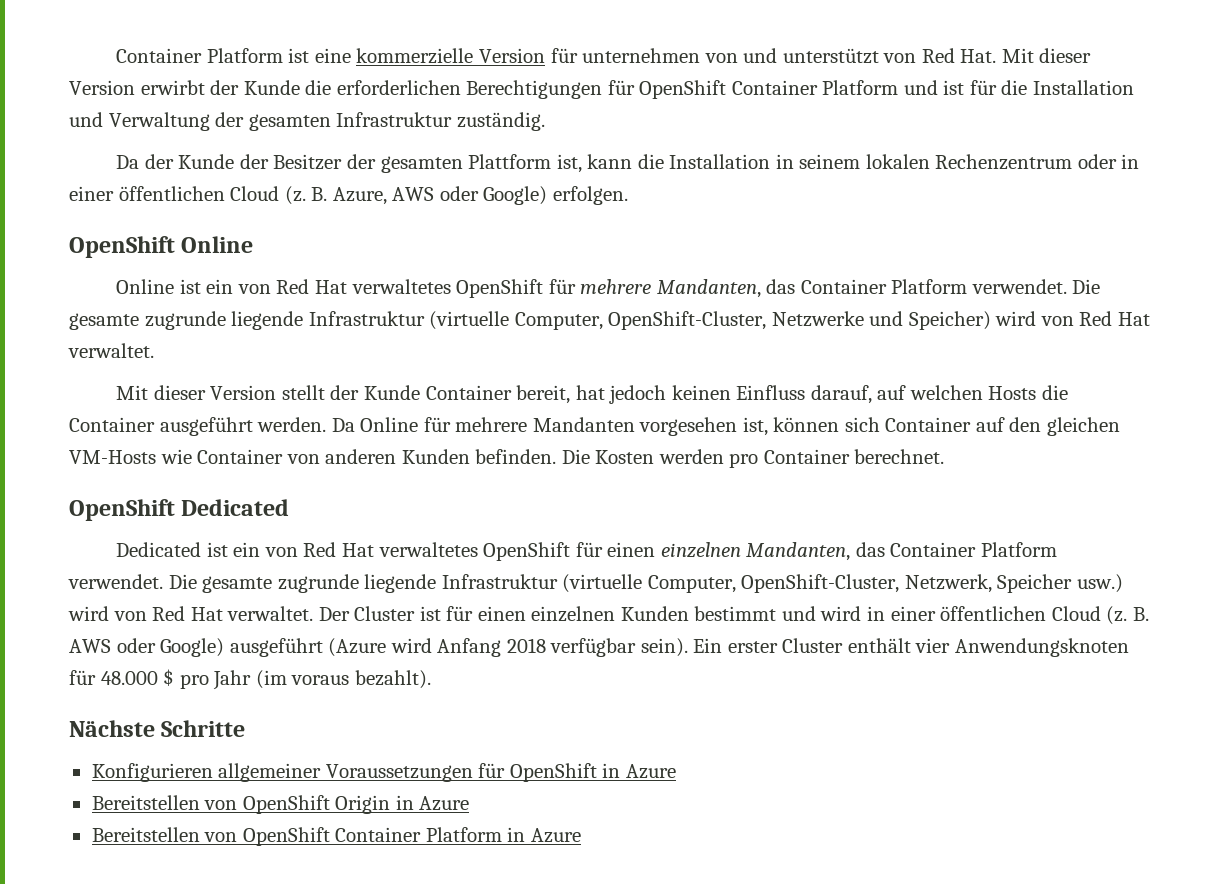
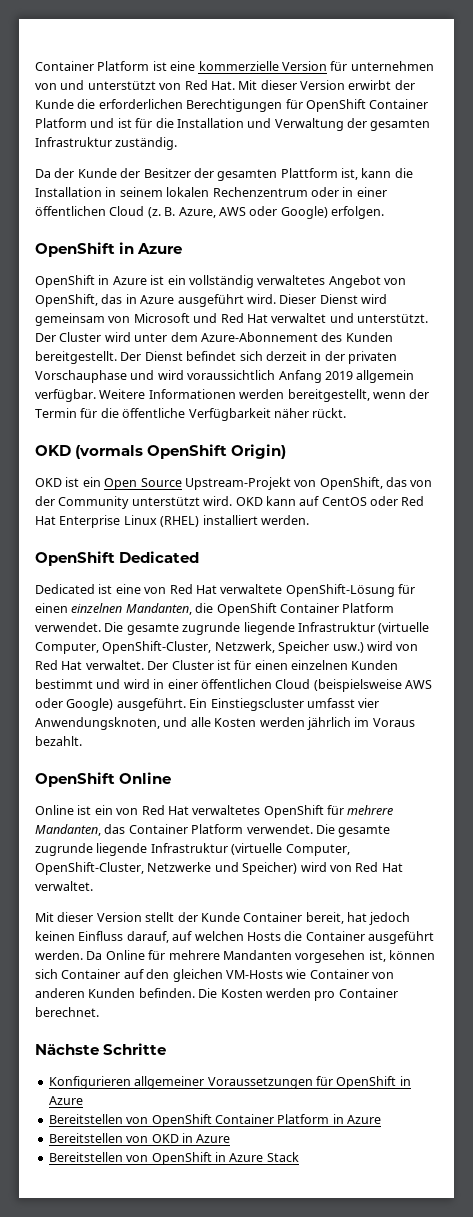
(628, 195) none -> [35,242,183,257] [35,275,406,288] [35,294,387,307] [35,313,428,326] [35,332,393,342] [35,351,397,364] [35,370,415,383] [35,389,430,402] [35,408,347,421] [35,444,287,459] [35,477,433,490] [35,496,425,509] [35,515,309,528] [35,551,200,566] [35,584,415,597] [35,603,395,616] [35,622,430,635] [35,641,419,654] [35,660,399,670] [35,679,432,692] [35,698,380,711] [35,717,415,730] [35,736,82,746] // OpenShift in Azure // OpenShift in Azure ist ein vollständig verwaltetes Angebot von OpenShift, das in Azure ausgeführt wird. Dieser Dienst wird gemeinsam von Microsoft und Red Hat verwaltet und unterstützt. Der Cluster wird unter dem Azure-Abonnement des Kunden bereitgestellt. Der Dienst befindet sich derzeit in der privaten Vorschauphase und wird voraussichtlich Anfang 2019 allgemein verfügbar. Weitere Informationen werden bereitgestellt, wenn der Termin für die öffentliche Verfügbarkeit näher rückt. // OKD (vormals OpenShift Origin) // OKD ist ein Open Source Upstream-Projekt von OpenShift, das von der Community unterstützt wird. OKD kann auf CentOS oder Red Hat Enterprise Linux (RHEL) installiert werden. // OpenShift Dedicated // Dedicated ist eine von Red Hat verwaltete OpenShift-Lösung für einen einzelnen Mandanten, die OpenShift Container Platform verwendet. Die gesamte zugrunde liegende Infrastruktur (virtuelle Computer, OpenShift-Cluster, Netzwerk, Speicher usw.) wird von Red Hat verwaltet. Der Cluster ist für einen einzelnen Kunden bestimmt und wird in einer öffentlichen Cloud (beispielsweise AWS oder Google) ausgeführt. Ein Einstiegscluster umfasst vier Anwendungsknoten, und alle Kosten werden jährlich im Voraus bezahlt.
[69,499,290,521] [116,542,1057,561] [68,574,1123,593] [68,606,1149,625] [69,638,1130,657] [69,669,431,690] // OpenShift Dedicated // Dedicated ist ein von Red Hat verwaltetes OpenShift für einen einzelnen Mandanten, das Container Platform verwendet. Die gesamte zugrunde liegende Infrastruktur (virtuelle Computer, OpenShift-Cluster, Netzwerk, Speicher usw.) wird von Red Hat verwaltet. Der Cluster ist für einen einzelnen Kunden bestimmt und wird in einer öffentlichen Cloud (z. B. AWS oder Google) ausgeführt (Azure wird Anfang 2018 verfügbar sein). Ein erster Cluster enthält vier Anwendungsknoten für 48.000 $ pro Jahr (im voraus bezahlt). -> (99, 1012) none
[335,795,470,814] [91,827,581,846] Origin in Azure // Bereitstellen von OpenShift Container Platform in Azure -> [214,1114,381,1124] [48,1133,231,1143] [48,1152,299,1165] Container Platform in Azure // Bereitstellen von OKD in Azure // Bereitstellen von OpenShift in Azure Stack

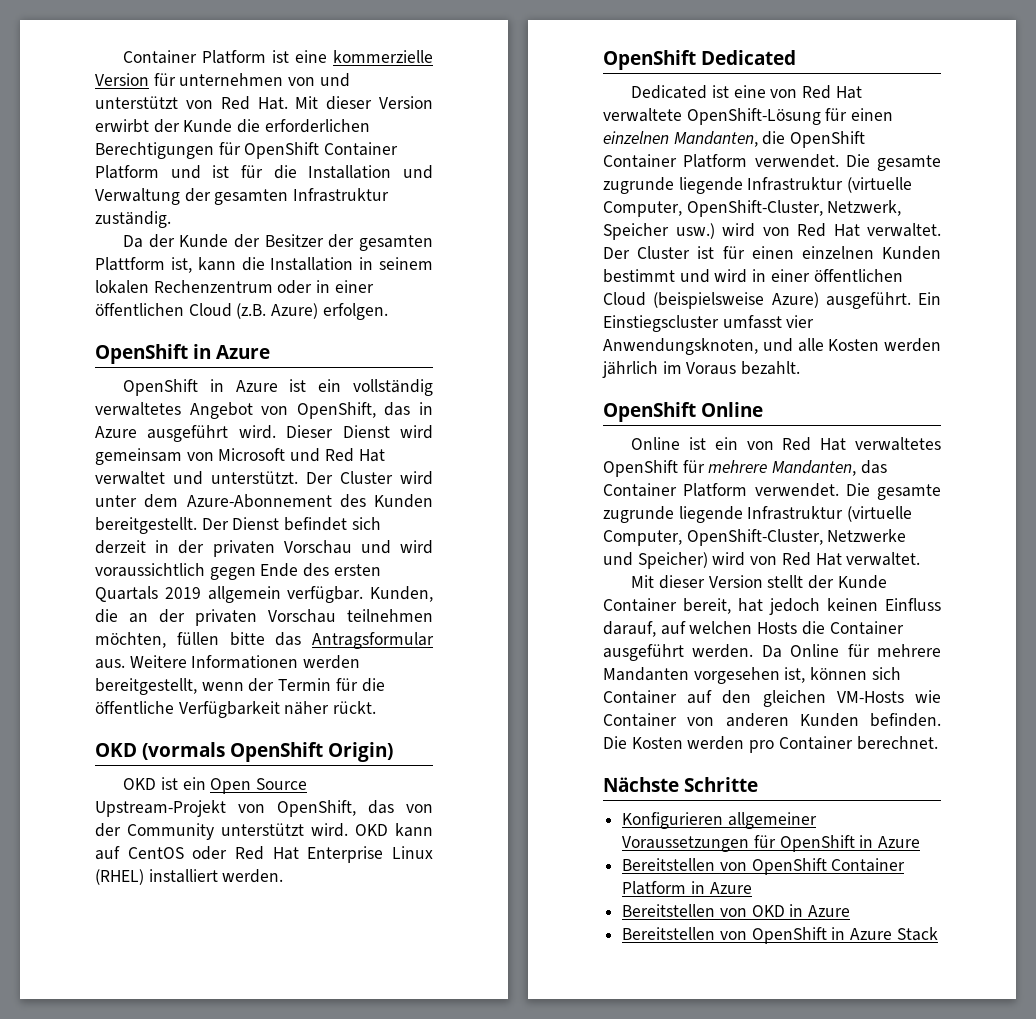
[147,206,328,219] (z. B. Azure, AWS oder Google) -> [236,303,319,319] (z.B. Azure)
[35,370,127,383] Vorschauphase -> [283,540,352,554] Vorschau
[278,370,415,383] [35,389,96,402] Anfang 2019 allgemein verfügbar. -> [209,563,381,580] [95,586,433,603] [95,609,433,626] [95,632,434,649] [95,659,125,669] gegen Ende des ersten Quartals 2019 allgemein verfügbar. Kunden, die an der privaten Vorschau teilnehmen möchten, füllen bitte das Antragsformular aus.
[405,680,432,689] [35,698,114,711] AWS oder Google) -> [771,292,819,308] Azure)

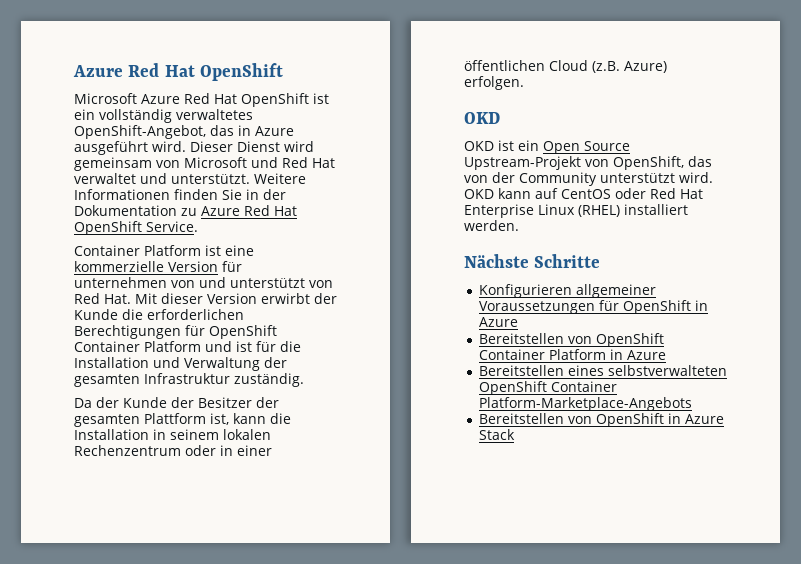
(123, 57) none -> [73,63,283,81] [74,93,329,107] [74,109,253,123] [74,125,294,139] [74,141,314,155] [74,157,335,171] [74,173,306,184] [74,189,286,200] [74,205,297,216] [74,221,198,235] Azure Red Hat OpenShift // Microsoft Azure Red Hat OpenShift ist ein vollständig verwaltetes OpenShift-Angebot, das in Azure ausgeführt wird. Dieser Dienst wird gemeinsam von Microsoft und Red Hat verwaltet und unterstützt. Weitere Informationen finden Sie in der Dokumentation zu Azure Red Hat OpenShift Service. //
[95,344,271,364] [123,379,433,396] [95,402,433,419] [95,425,433,442] [95,448,385,465] [95,471,433,485] [95,494,433,508] [95,517,381,534] [95,540,433,557] [95,563,381,580] [95,586,433,603] [95,609,433,626] [95,632,434,649] [95,655,361,669] [95,678,385,695] [95,701,377,718] [95,742,394,762] OpenShift in Azure // OpenShift in Azure ist ein vollständig verwaltetes Angebot von OpenShift, das in Azure ausgeführt wird. Dieser Dienst wird gemeinsam von Microsoft und Red Hat verwaltet und unterstützt. Der Cluster wird unter dem Azure-Abonnement des Kunden bereitgestellt. Der Dienst befindet sich derzeit in der privaten Vorschau und wird voraussichtlich gegen Ende des ersten Quartals 2019 allgemein verfügbar. Kunden, die an der privaten Vorschau teilnehmen möchten, füllen bitte das Antragsformular aus. Weitere Informationen werden bereitgestellt, wenn der Termin für die öffentliche Verfügbarkeit näher rückt. // OKD (vormals OpenShift Origin) -> [464,112,500,124] OKD
[603,50,797,70] [631,85,862,99] [603,108,894,125] [603,131,866,148] [603,154,941,171] [603,177,913,194] [603,200,902,217] [603,223,941,240] [603,246,941,260] [603,269,903,283] [603,292,941,309] [603,315,815,332] [603,338,941,355] [602,361,801,378] [603,402,764,422] [631,437,941,451] [603,460,887,477] [603,483,941,500] [603,506,913,523] [603,529,907,546] [603,552,921,569] [631,575,887,589] [603,598,941,615] [603,621,904,637] [603,644,941,661] [603,667,901,684] [603,690,941,707] [603,713,941,727] [603,736,938,753] // OpenShift Dedicated // Dedicated ist eine von Red Hat verwaltete OpenShift-Lösung für einen einzelnen Mandanten, die OpenShift Container Platform verwendet. Die gesamte zugrunde liegende Infrastruktur (virtuelle Computer, OpenShift-Cluster, Netzwerk, Speicher usw.) wird von Red Hat verwaltet. Der Cluster ist für einen einzelnen Kunden bestimmt und wird in einer öffentlichen Cloud (beispielsweise Azure) ausgeführt. Ein Einstiegscluster umfasst vier Anwendungsknoten, und alle Kosten werden jährlich im Voraus bezahlt. // OpenShift Online // Online ist ein von Red Hat verwaltetes OpenShift für mehrere Mandanten, das Container Platform verwendet. Die gesamte zugrunde liegende Infrastruktur (virtuelle Computer, OpenShift-Cluster, Netzwerke und Speicher) wird von Red Hat verwaltet. // Mit dieser Version stellt der Kunde Container bereit, hat jedoch keinen Einfluss darauf, auf welchen Hosts die Container ausgeführt werden. Da Online für mehrere Mandanten vorgesehen ist, können sich Container auf den gleichen VM-Hosts wie Container von anderen Kunden befinden. Die Kosten werden pro Container berechnet. -> (519, 225) none
[719,904,851,917] von OKD in Azure -> [567,365,727,376] [478,381,617,395] [478,397,692,411] eines selbstverwalteten OpenShift Container Platform-Marketplace-Angebots

